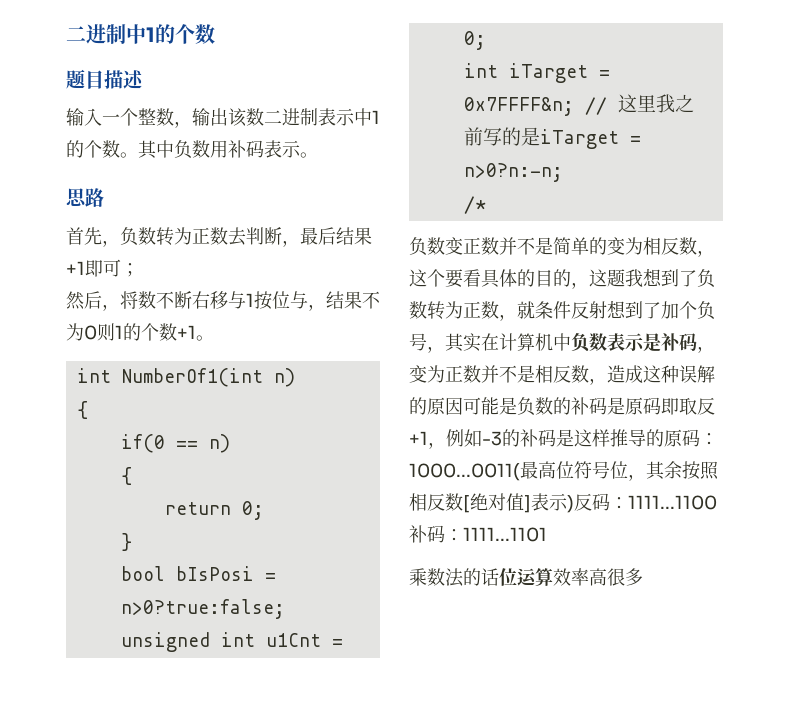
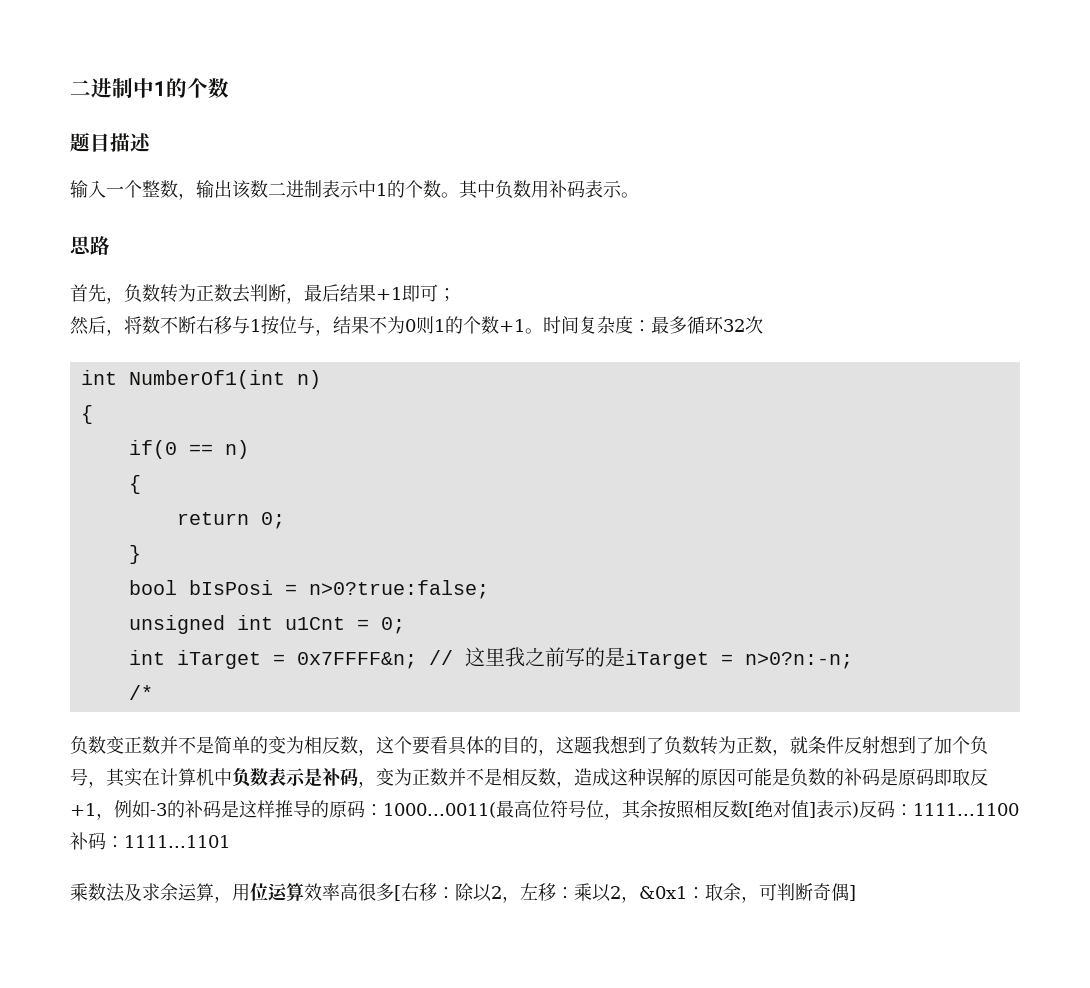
(214, 338) none -> [543,316,763,334] 时间复杂度：最多循环32次
[463,568,499,586] 的话 -> [124,883,250,903] 及求余运算，用
(643, 577) none -> [394,883,856,903] [右移：除以2，左移：乘以2，&0x1：取余，可判断奇偶]

